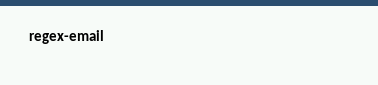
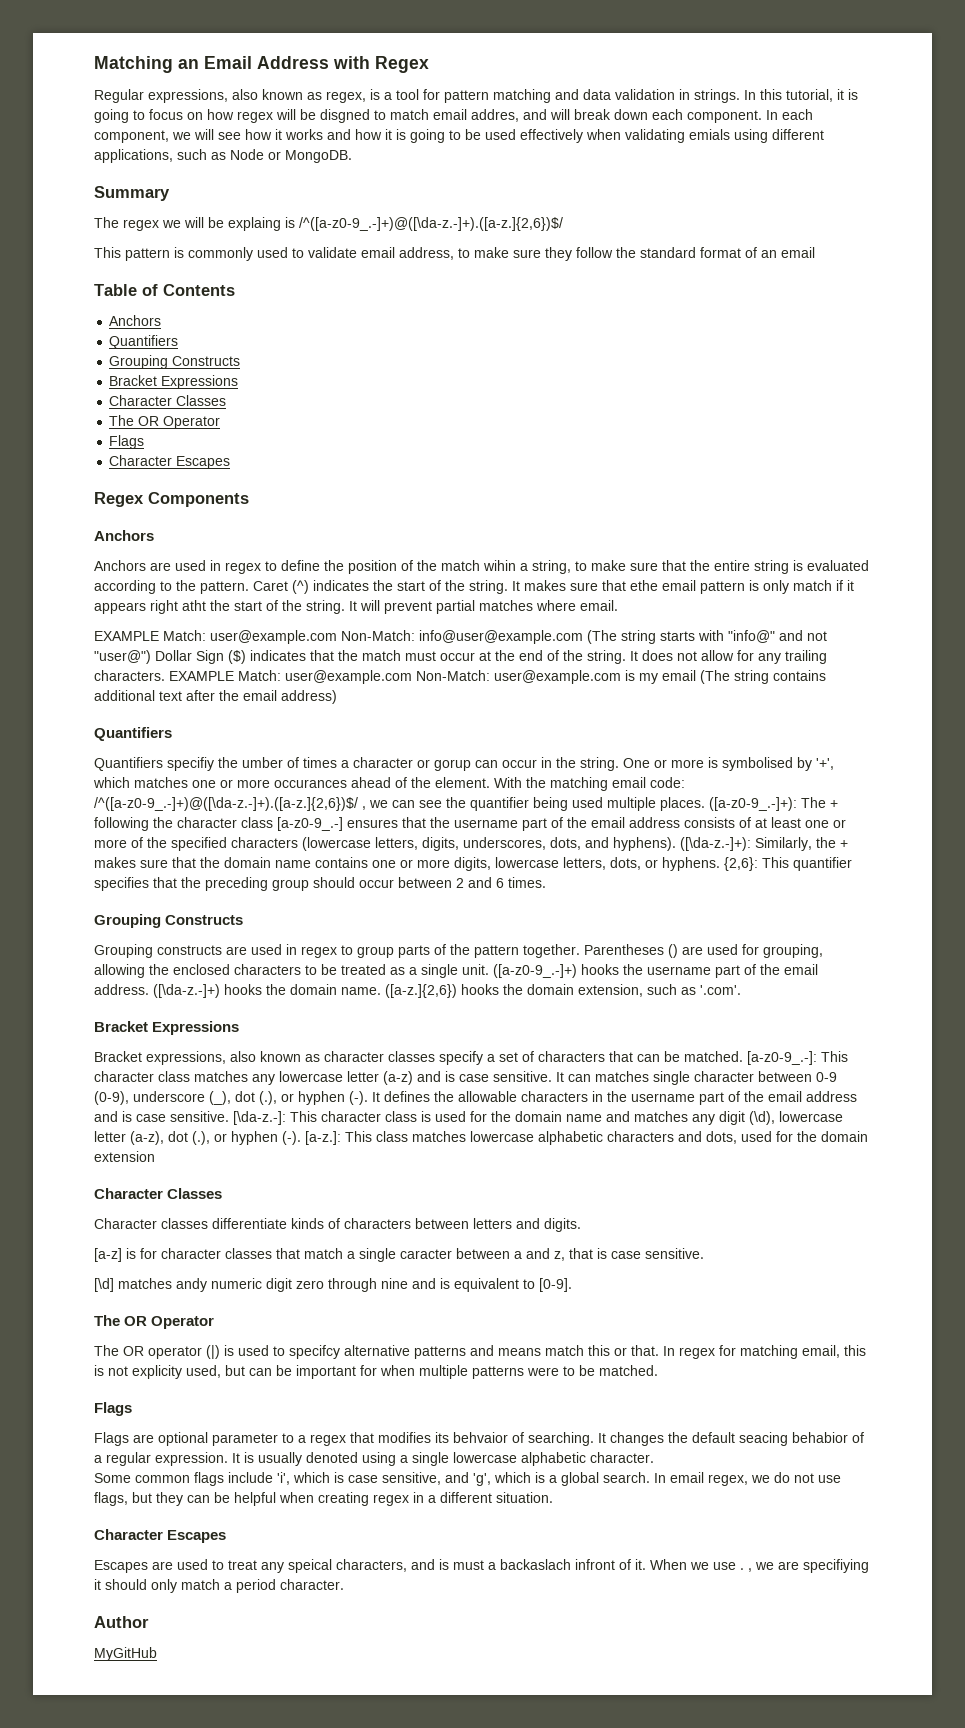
[29,30,104,44] regex-email -> [94,56,429,73] [94,89,858,103] [94,109,813,123] [94,129,824,143] [94,149,352,163] [94,186,170,201] [94,217,563,231] [94,247,815,261] [94,284,235,296] [109,315,162,326] [109,335,179,349] [109,355,241,369] [109,375,239,389] [109,395,227,406] [109,415,221,429] [109,435,145,449] [109,455,231,469] [94,492,249,507] [94,530,154,541] [94,560,869,574] [94,580,854,594] [94,600,618,614] [94,630,827,644] [94,650,827,664] [94,670,826,684] [94,690,337,704] [94,727,172,741] [94,757,834,771] [93,777,685,791] [94,797,838,811] [94,817,846,831] [94,837,848,851] [94,857,852,871] [94,877,546,891] [94,914,244,928] [94,944,823,958] [94,964,818,978] [94,984,741,998] [94,1021,240,1035] [94,1051,848,1065] [94,1071,837,1085] [94,1091,857,1105] [94,1111,843,1125] [94,1131,868,1145] [94,1151,155,1162] [94,1188,223,1199] [94,1218,581,1232] [94,1248,704,1262] [94,1278,572,1292] [94,1315,215,1329] [94,1345,866,1359] [94,1365,658,1379] [94,1402,132,1416] [94,1432,864,1446] [94,1452,654,1466] [94,1472,841,1486] [94,1492,553,1506] [94,1529,227,1543] [94,1559,869,1573] [94,1579,344,1593] [94,1616,149,1628] [94,1647,157,1661] Matching an Email Address with Regex // Regular expressions, also known as regex, is a tool for pattern matching and data validation in strings. In this tutorial, it is going to focus on how regex will be disgned to match email addres, and will break down each component. In each component, we will see how it works and how it is going to be used effectively when validating emials using different applications, such as Node or MongoDB. // Summary // The regex we will be explaing is /^([a-z0-9_.-]+)@([\da-z.-]+).([a-z.]{2,6})$/ // This pattern is commonly used to validate email address, to make sure they follow the standard format of an email // Table of Contents // Anchors // Quantifiers // Grouping Constructs // Bracket Expressions // Character Classes // The OR Operator // Flags // Character Escapes // Regex Components // Anchors // Anchors are used in regex to define the position of the match wihin a string, to make sure that the entire string is evaluated according to the pattern. Caret (^) indicates the start of the string. It makes sure that ethe email pattern is only match if it appears right atht the start of the string. It will prevent partial matches where email. // EXAMPLE Match: user@example.com Non-Match: info@user@example.com (The string starts with "info@" and not "user@") Dollar Sign ($) indicates that the match must occur at the end of the string. It does not allow for any trailing characters. EXAMPLE Match: user@example.com Non-Match: user@example.com is my email (The string contains additional text after the email address) // Quantifiers // Quantifiers specifiy the umber of times a character or gorup can occur in the string. One or more is symbolised by '+', which matches one or more occurances ahead of the element. With the matching email code: /^([a-z0-9_.-]+)@([\da-z.-]+).([a-z.]{2,6})$/ , we can see the quantifier being used multiple places. ([a-z0-9_.-]+): The + following the character class [a-z0-9_.-] ensures that the username part of the email address consists of at least one or more of the specified characters (lowercase letters, digits, underscores, dots, and hyphens). ([\da-z.-]+): Similarly, the + makes sure that the domain name contains one or more digits, lowercase letters, dots, or hyphens. {2,6}: This quantifier specifies that the preceding group should occur between 2 and 6 times. // Grouping Constructs // Grouping constructs are used in regex to group parts of the pattern together. Parentheses () are used for grouping, allowing the enclosed characters to be treated as a single unit. ([a-z0-9_.-]+) hooks the username part of the email address. ([\da-z.-]+) hooks the domain name. ([a-z.]{2,6}) hooks the domain extension, such as '.com'. // Bracket Expressions // Bracket expressions, also known as character classes specify a set of characters that can be matched. [a-z0-9_.-]: This character class matches any lowercase letter (a-z) and is case sensitive. It can matches single character between 0-9 (0-9), underscore (_), dot (.), or hyphen (-). It defines the allowable characters in the username part of the email address and is case sensitive. [\da-z.-]: This character class is used for the domain name and matches any digit (\d), lowercase letter (a-z), dot (.), or hyphen (-). [a-z.]: This class matches lowercase alphabetic characters and dots, used for the domain extension // Character Classes // Character classes differentiate kinds of characters between letters and digits. // [a-z] is for character classes that match a single caracter between a and z, that is case sensitive. // [\d] matches andy numeric digit zero through nine and is equivalent to [0-9]. // The OR Operator // The OR operator (|) is used to specifcy alternative patterns and means match this or that. In regex for matching email, this is not explicity used, but can be important for when multiple patterns were to be matched. // Flags // Flags are optional parameter to a regex that modifies its behvaior of searching. It changes the default seacing behabior of a regular expression. It is usually denoted using a single lowercase alphabetic character. // Some common flags include 'i', which is case sensitive, and 'g', which is a global search. In email regex, we do not use flags, but they can be helpful when creating regex in a different situation. // Character Escapes // Escapes are used to treat any speical characters, and is must a backaslach infront of it. When we use . , we are specifiying it should only match a period character. // Author // MyGitHub

